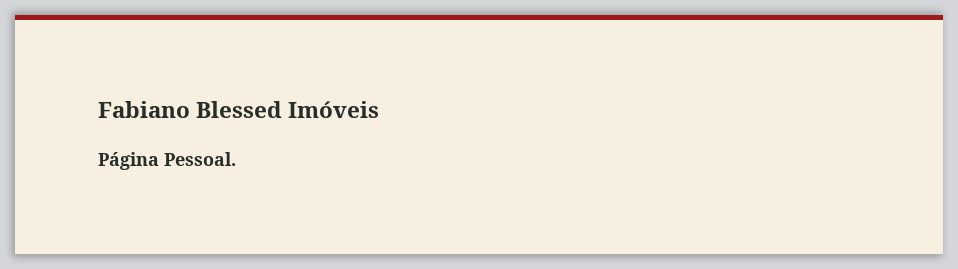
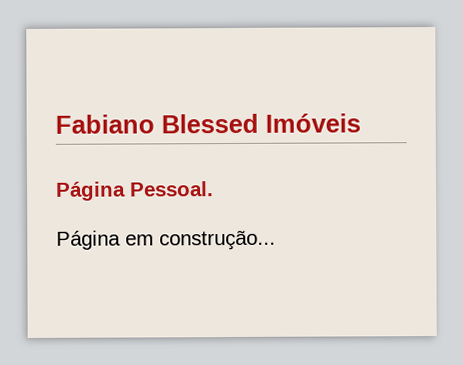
(236, 159) none -> [56,229,276,251] // Página em construção...

